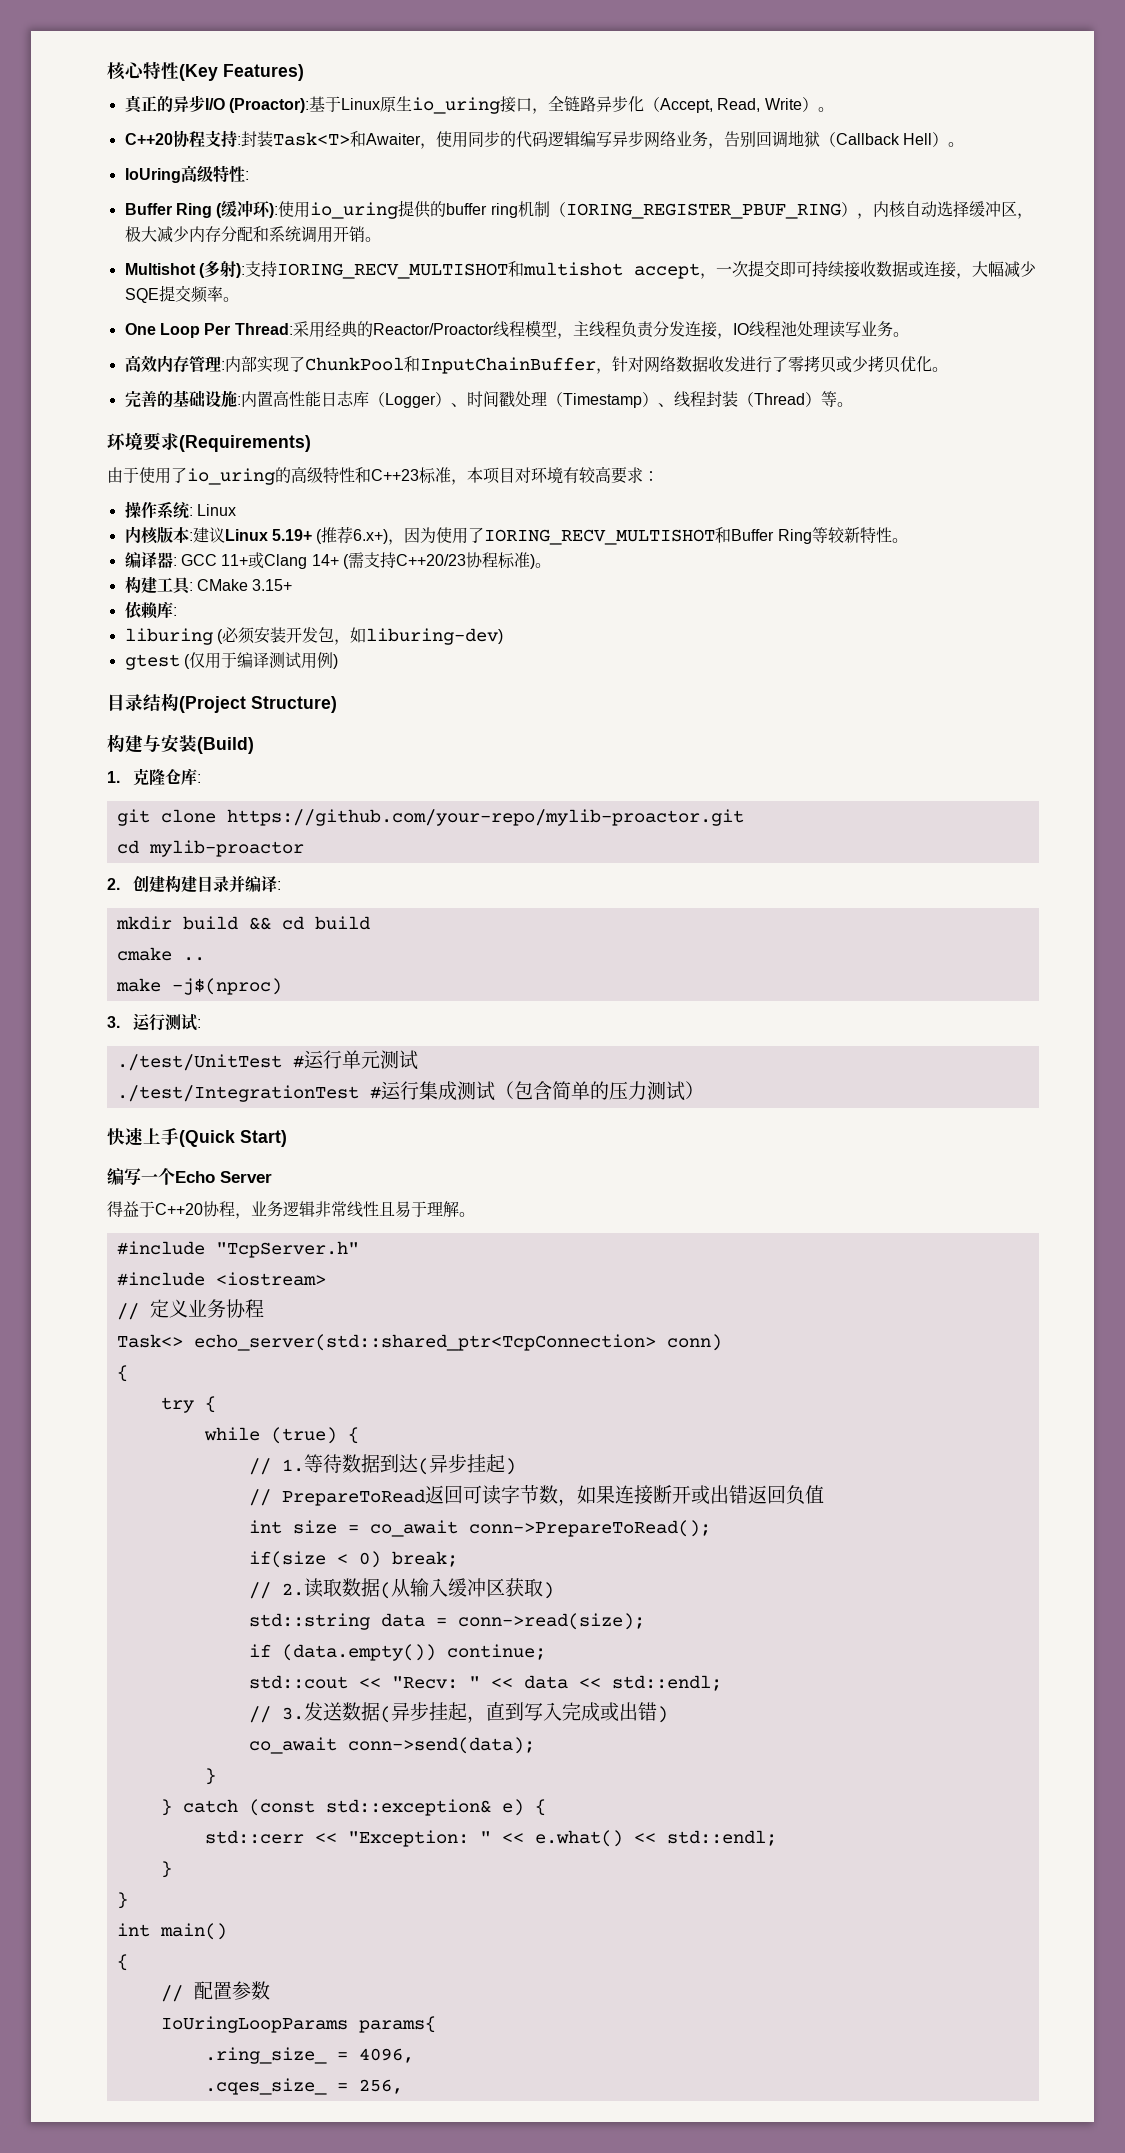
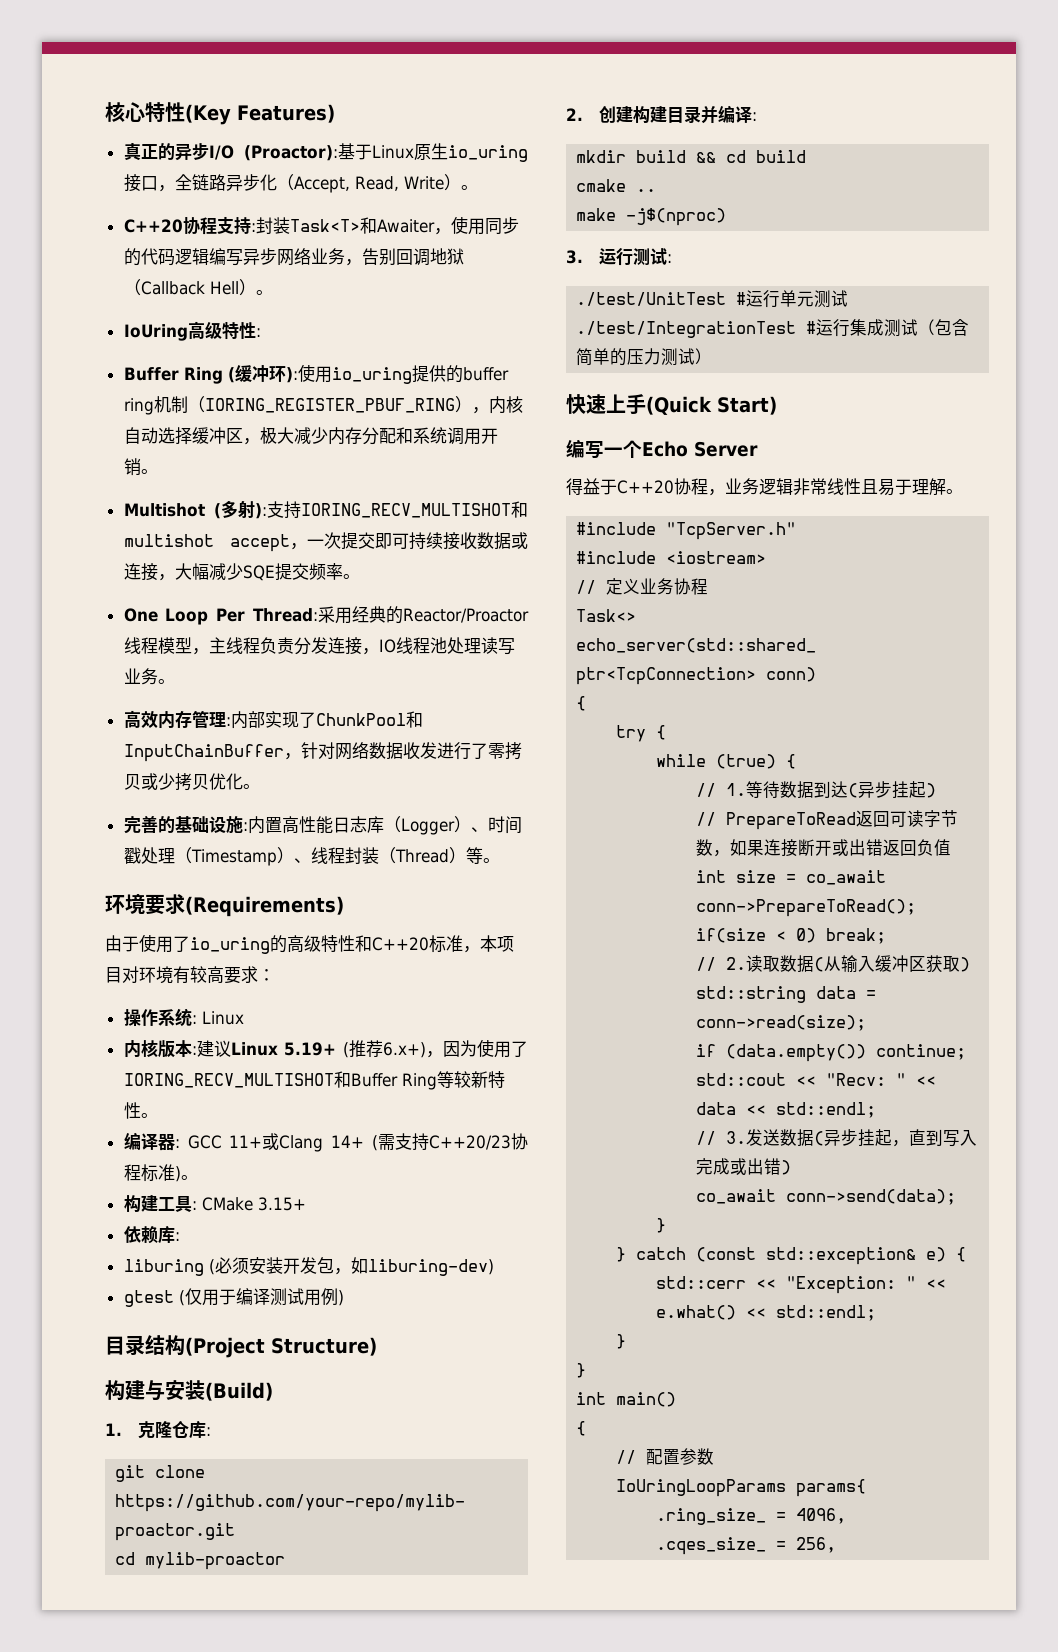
[371,469,419,481] C++23 -> [372,937,429,951] C++20

